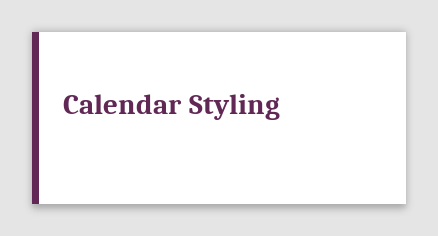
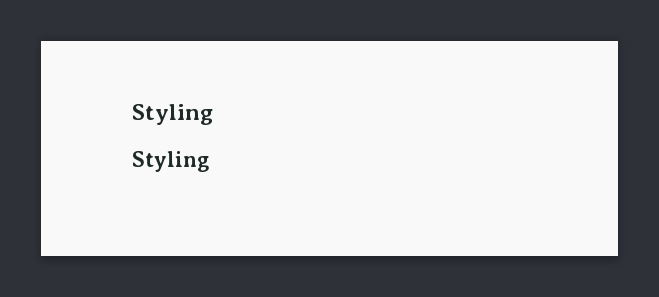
[63,94,280,120] Calendar Styling -> [132,104,213,125] [132,151,209,172] Styling // Styling

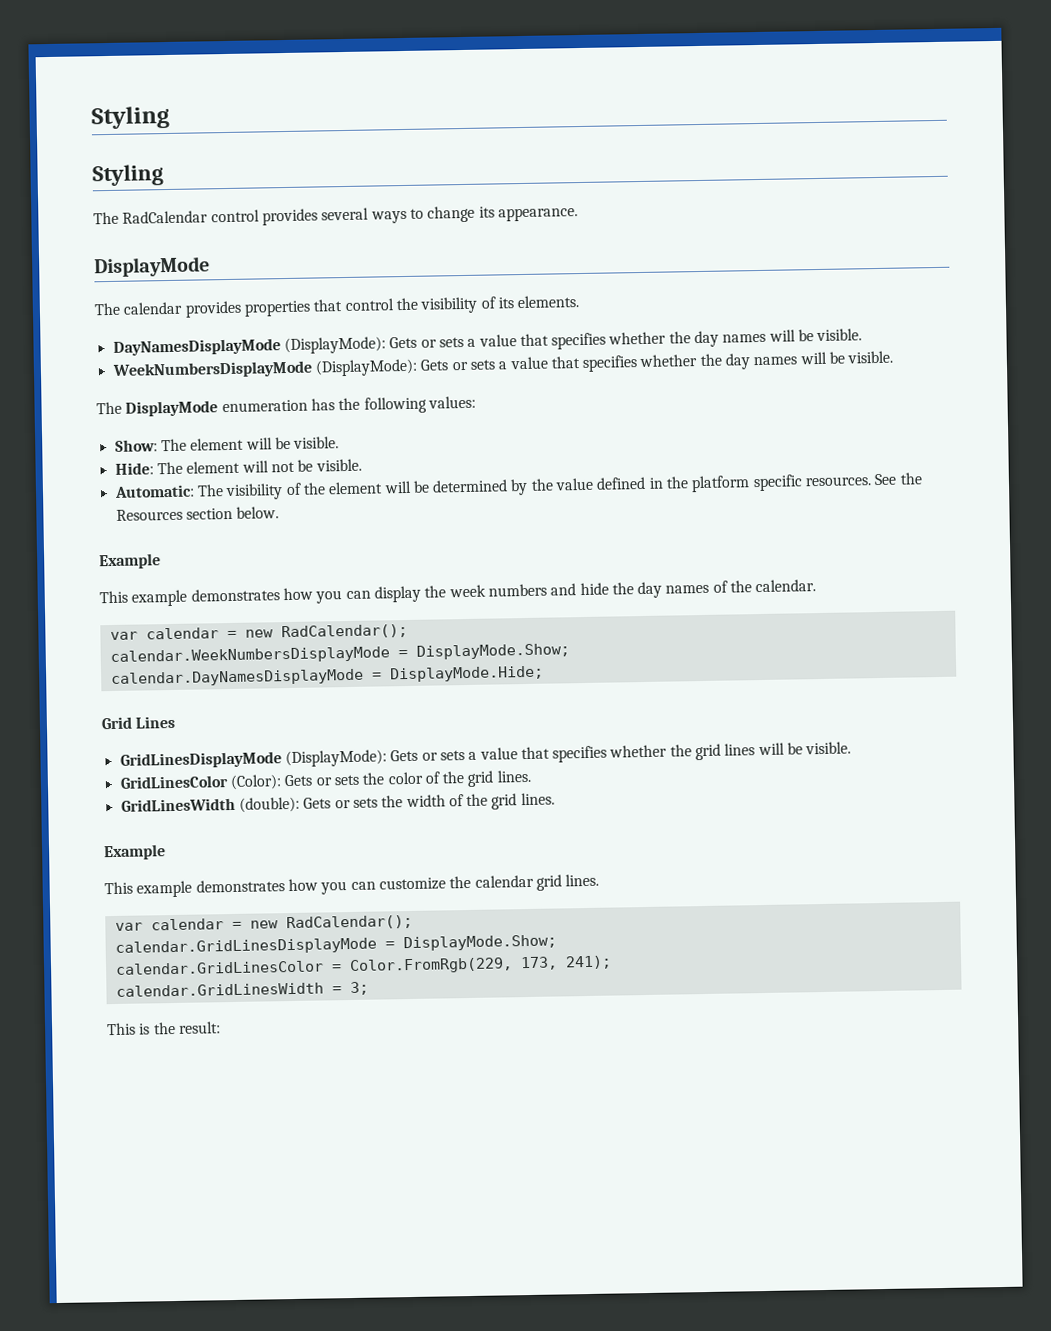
(209, 161) none -> [93,205,578,226] [94,256,210,278] [94,295,580,318] [112,328,863,356] [111,350,894,379] [96,395,476,417] [114,436,340,452] [114,458,362,475] [113,472,922,501] [115,506,280,521] [99,553,161,570] [99,579,817,607] [109,623,408,641] [109,643,570,666] [110,665,544,688] [101,715,177,730] [119,741,852,769] [119,769,531,791] [120,792,555,813] [103,844,166,861] [104,873,600,898] [114,914,413,931] [114,934,557,956] [114,955,612,975] [115,981,369,997] [106,1021,221,1036] // The RadCalendar control provides several ways to change its appearance. // DisplayMode // The calendar provides properties that control the visibility of its elements. // DayNamesDisplayMode (DisplayMode): Gets or sets a value that specifies whether the day names will be visible. // WeekNumbersDisplayMode (DisplayMode): Gets or sets a value that specifies whether the day names will be visible. // The DisplayMode enumeration has the following values: // Show: The element will be visible. // Hide: The element will not be visible. // Automatic: The visibility of the element will be determined by the value defined in the platform specific resources. See the Resources section below. // Example // This example demonstrates how you can display the week numbers and hide the day names of the calendar. // var calendar = new RadCalendar(); // calendar.WeekNumbersDisplayMode = DisplayMode.Show; // calendar.DayNamesDisplayMode = DisplayMode.Hide; // Grid Lines // GridLinesDisplayMode (DisplayMode): Gets or sets a value that specifies whether the grid lines will be visible. // GridLinesColor (Color): Gets or sets the color of the grid lines. // GridLinesWidth (double): Gets or sets the width of the grid lines. // Example // This example demonstrates how you can customize the calendar grid lines. // var calendar = new RadCalendar(); // calendar.GridLinesDisplayMode = DisplayMode.Show; // calendar.GridLinesColor = Color.FromRgb(229, 173, 241); // calendar.GridLinesWidth = 3; // This is the result:

